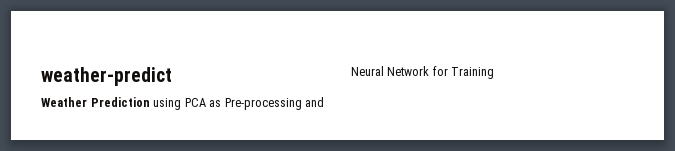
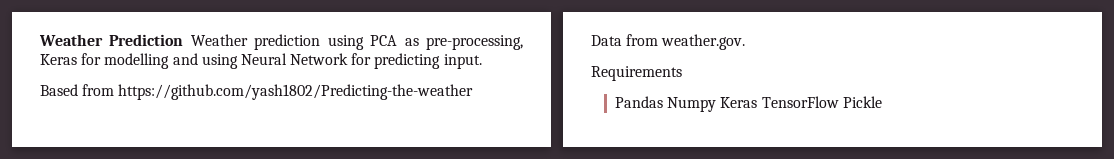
[41,67,172,86] weather-predict // -> (39, 40) none
(150, 102) none -> [190,34,321,50] Weather prediction
[224,97,324,110] [351,66,495,79] Pre-processing and Neural Network for Training -> [426,35,523,50] [40,53,482,69] [40,84,474,100] [591,34,746,50] [591,66,682,81] [615,96,882,112] pre-processing, Keras for modelling and using Neural Network for predicting input. // Based from https://github.com/yash1802/Predicting-the-weather // Data from weather.gov. // Requirements // Pandas Numpy Keras TensorFlow Pickle

